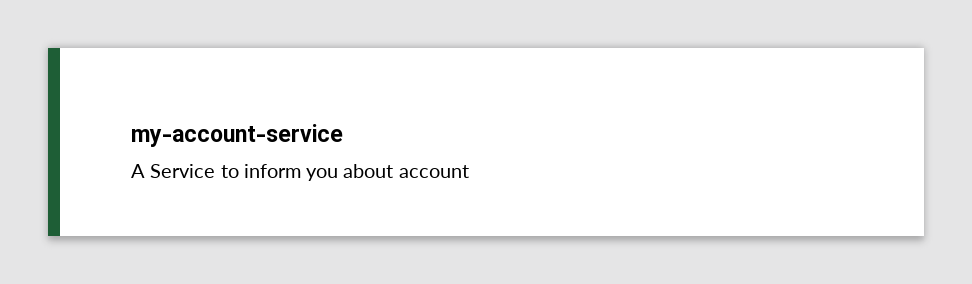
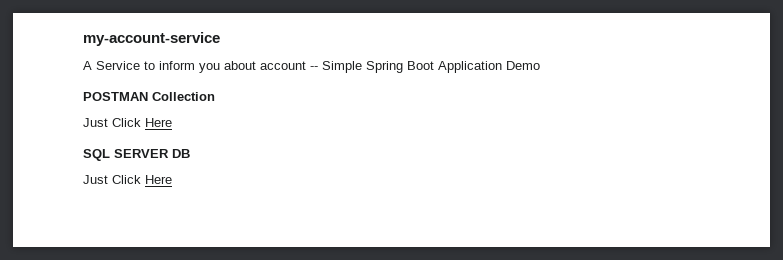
(469, 171) none -> [310,61,540,73] [83,92,215,101] [83,118,172,127] [83,149,190,161] [83,175,172,184] -- Simple Spring Boot Application Demo // POSTMAN Collection // Just Click Here // SQL SERVER DB // Just Click Here

